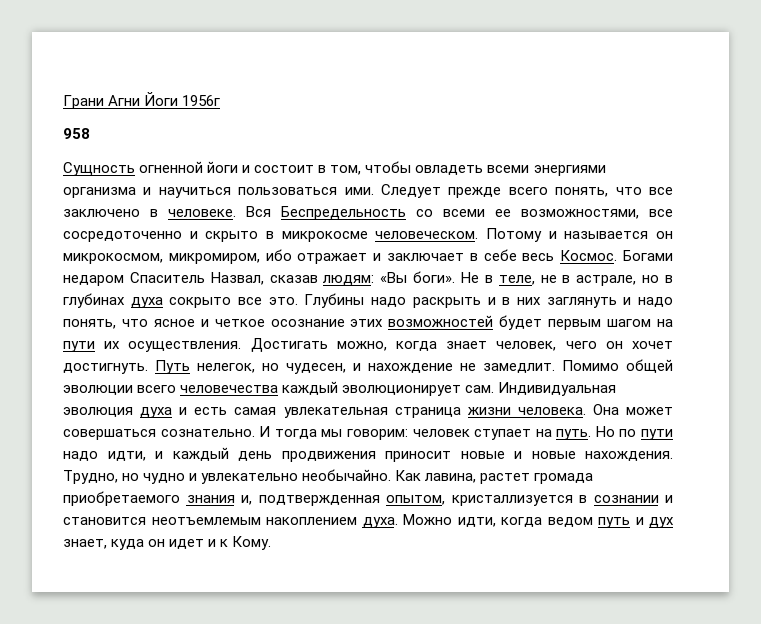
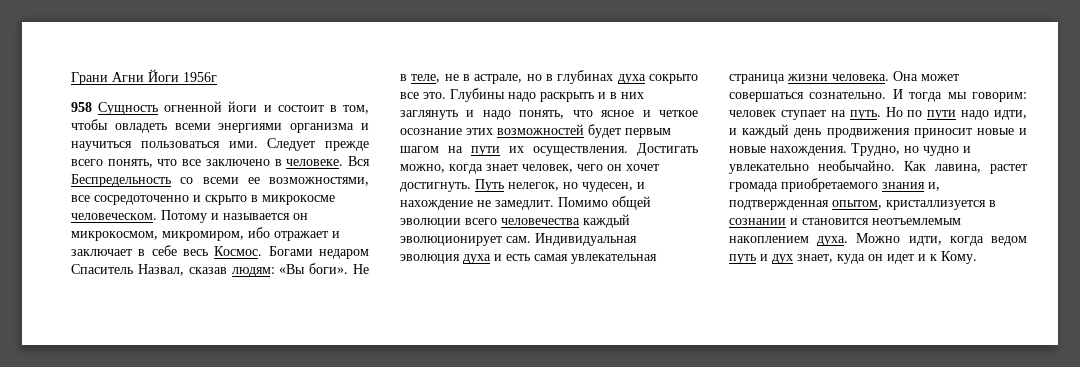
(90, 133) // -> (92, 107) none

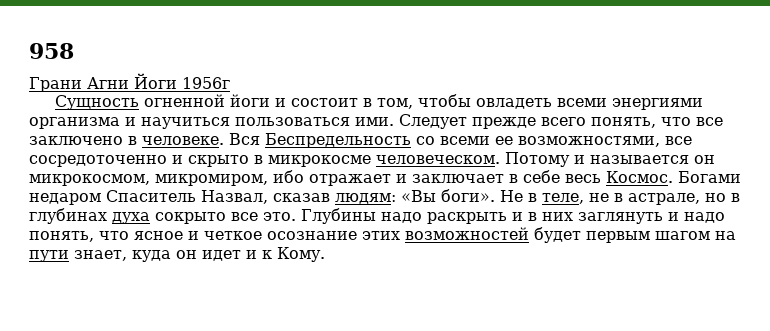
(71, 78) none -> [29,43,74,59] 958 //
[71,102,92,112] 958 -> (230, 83) none
[509,143,698,156] [400,164,659,174] [400,179,645,192] [400,196,651,210] [400,214,630,228] [400,233,637,246] [400,254,657,264] [729,71,959,84] [729,89,1027,102] [729,107,1027,120] [729,124,1027,138] [729,143,971,156] [729,160,1027,174] [729,178,940,192] [729,200,996,210] [729,218,961,225] [729,233,1027,246] [729,254,793,264] их осуществления. Достигать можно, когда знает человек, чего он хочет достигнуть. Путь нелегок, но чудесен, и нахождение не замедлит. Помимо общей эволюции всего человечества каждый эволюционирует сам. Индивидуальная эволюция духа и есть самая увлекательная страница жизни человека. Она может совершаться сознательно. И тогда мы говорим: человек ступает на путь. Но по пути надо идти, и каждый день продвижения приносит новые и новые нахождения. Трудно, но чудно и увлекательно необычайно. Как лавина, растет громада приобретаемого знания и, подтвержденная опытом, кристаллизуется в сознании и становится неотъемлемым накоплением духа. Можно идти, когда ведом путь и дух -> (69, 256) none

